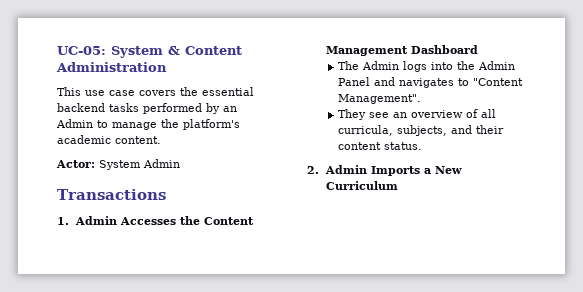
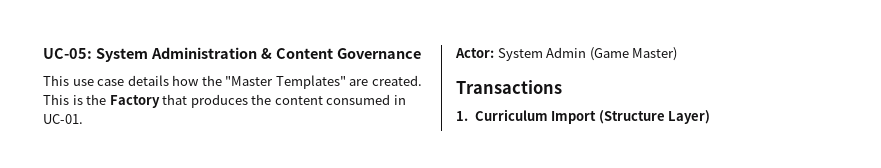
(163, 52) none -> [150,47,257,59] Administration
[56,62,167,72] Administration -> [336,48,421,59] Governance
[139,87,254,96] [57,103,237,114] [56,119,240,130] [57,135,161,144] covers the essential backend tasks performed by an Admin to manage the platform's academic content. -> [127,75,422,89] [43,94,406,108] [43,114,83,124] details how the "Master Templates" are created. This is the Factory that produces the content consumed in UC-01.
(180, 163) none -> [589,47,678,61] (Game Master)
[74,216,254,225] [325,45,478,56] [337,61,515,72] [337,77,523,88] [337,94,421,104] [337,109,496,120] [337,125,504,136] [337,142,422,150] [307,165,462,176] [325,181,398,190] Admin Accesses the Content Management Dashboard // The Admin logs into the Admin Panel and navigates to "Content Management". // They see an overview of all curricula, subjects, and their content status. // 2. Admin Imports a New Curriculum -> [474,109,711,124] Curriculum Import (Structure Layer)

